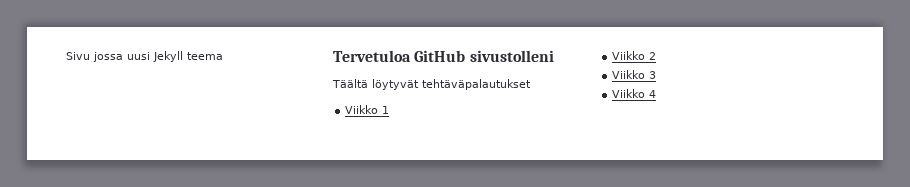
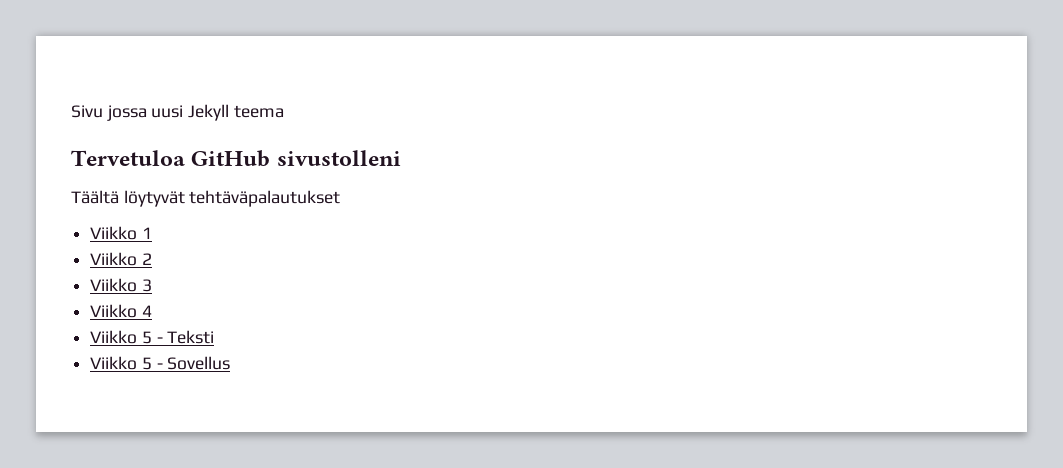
(657, 94) none -> [90,330,215,344] [90,356,231,370] // Viikko 5 - Teksti // Viikko 5 - Sovellus

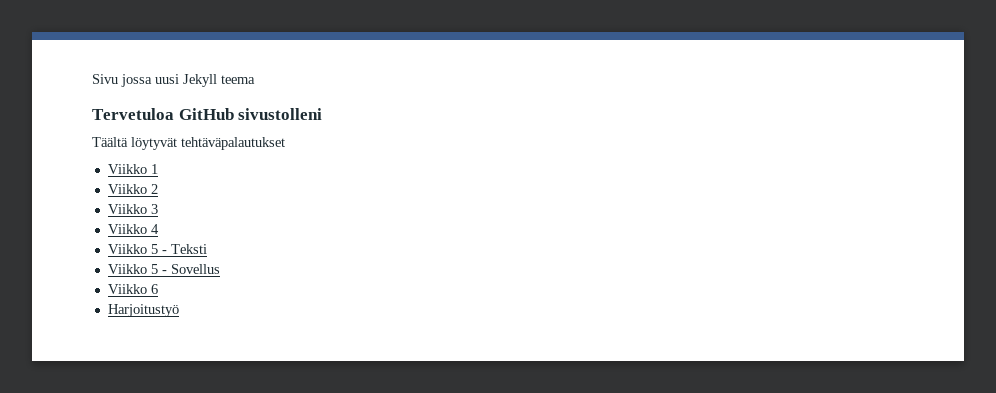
(231, 363) none -> [107,284,158,294] [107,304,179,317] // Viikko 6 // Harjoitustyö

